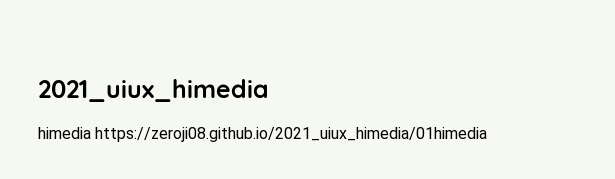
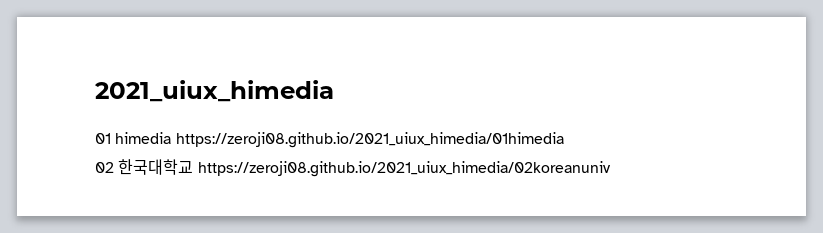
(269, 90) none -> [95,133,111,144] 01
(488, 134) none -> [95,159,611,177] // 02 한국대학교 https://zeroji08.github.io/2021_uiux_himedia/02koreanuniv

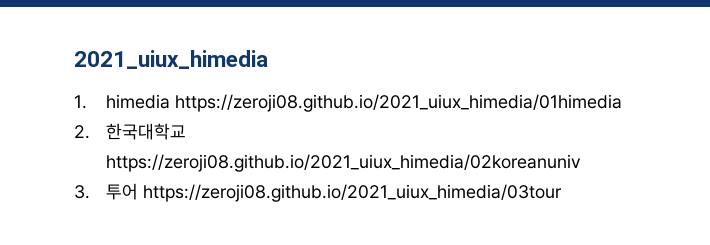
[95,133,111,144] 01 -> [74,95,87,109] 1.
[95,162,114,173] 02 -> [74,125,90,139] 2.
(611, 169) none -> [74,183,562,202] // 3. 투어 https://zeroji08.github.io/2021_uiux_himedia/03tour

